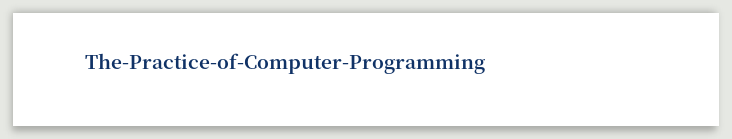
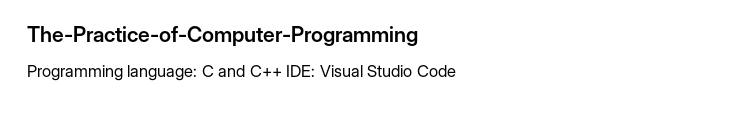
(485, 63) none -> [27,65,456,81] // Programming language: C and C++ IDE: Visual Studio Code

